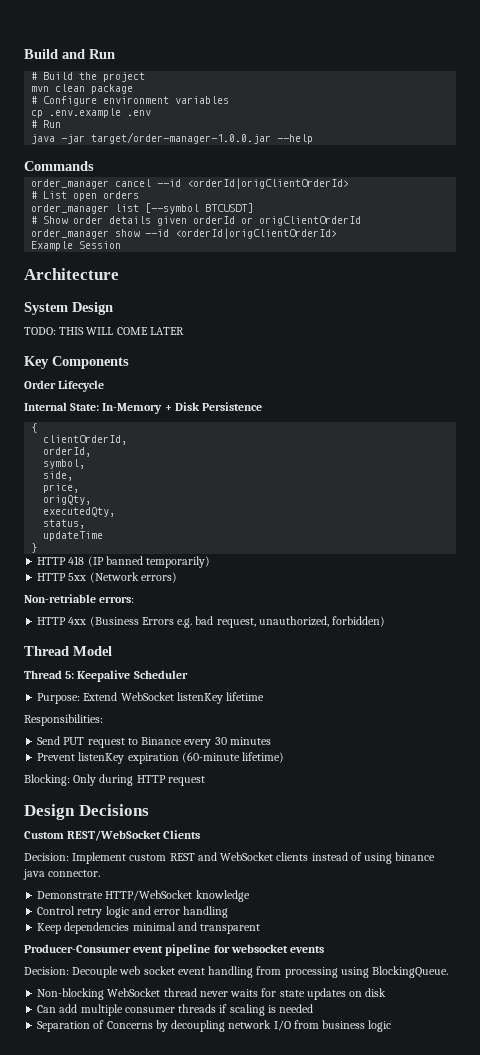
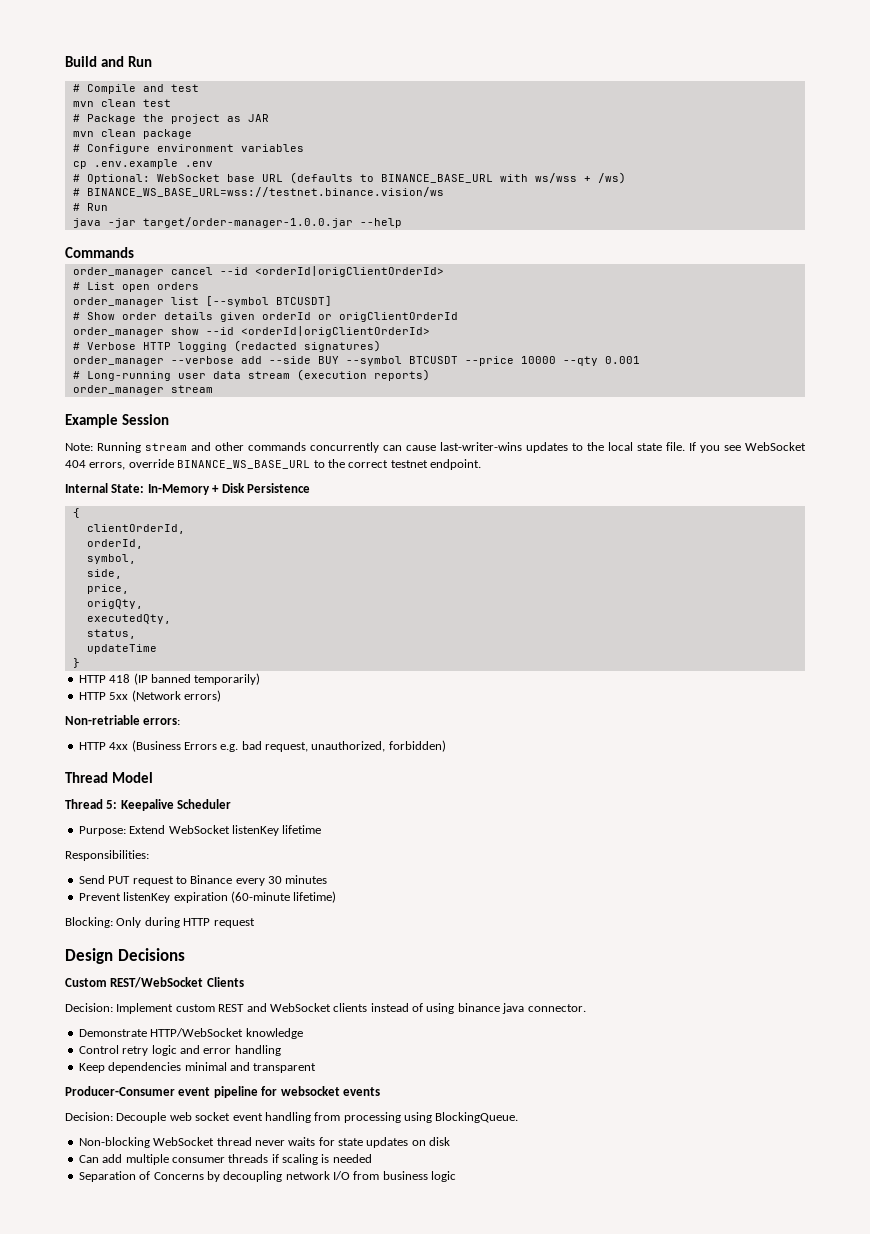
[43,72,74,80] Build -> [86,84,199,94] [72,99,171,107] [72,114,136,124] Compile and test // mvn clean test // # Package
(146, 77) none -> [226,114,269,122] as JAR
(152, 113) none -> [72,172,626,184] [72,187,444,197] // # Optional: WebSocket base URL (defaults to BINANCE_BASE_URL with ws/wss + /ws) // # BINANCE_WS_BASE_URL=wss://testnet.binance.vision/ws
[31,241,122,251] [24,268,119,280] [24,302,113,315] [24,327,184,335] [24,356,129,369] [24,380,105,392] Example Session // Architecture // System Design // TODO: THIS WILL COME LATER // Key Components // Order Lifecycle -> [72,340,381,352] [72,356,640,366] [72,369,430,381] [72,385,213,395] [65,414,169,428] [65,442,806,453] [65,459,481,470] # Verbose HTTP logging (redacted signatures) // order_manager --verbose add --side BUY --symbol BTCUSDT --price 10000 --qty 0.001 // # Long-running user data stream (execution reports) // order_manager stream // Example Session // Note: Running stream and other commands concurrently can cause last-writer-wins updates to the local state file. If you see WebSocket 404 errors, override BINANCE_WS_BASE_URL to the correct testnet endpoint.

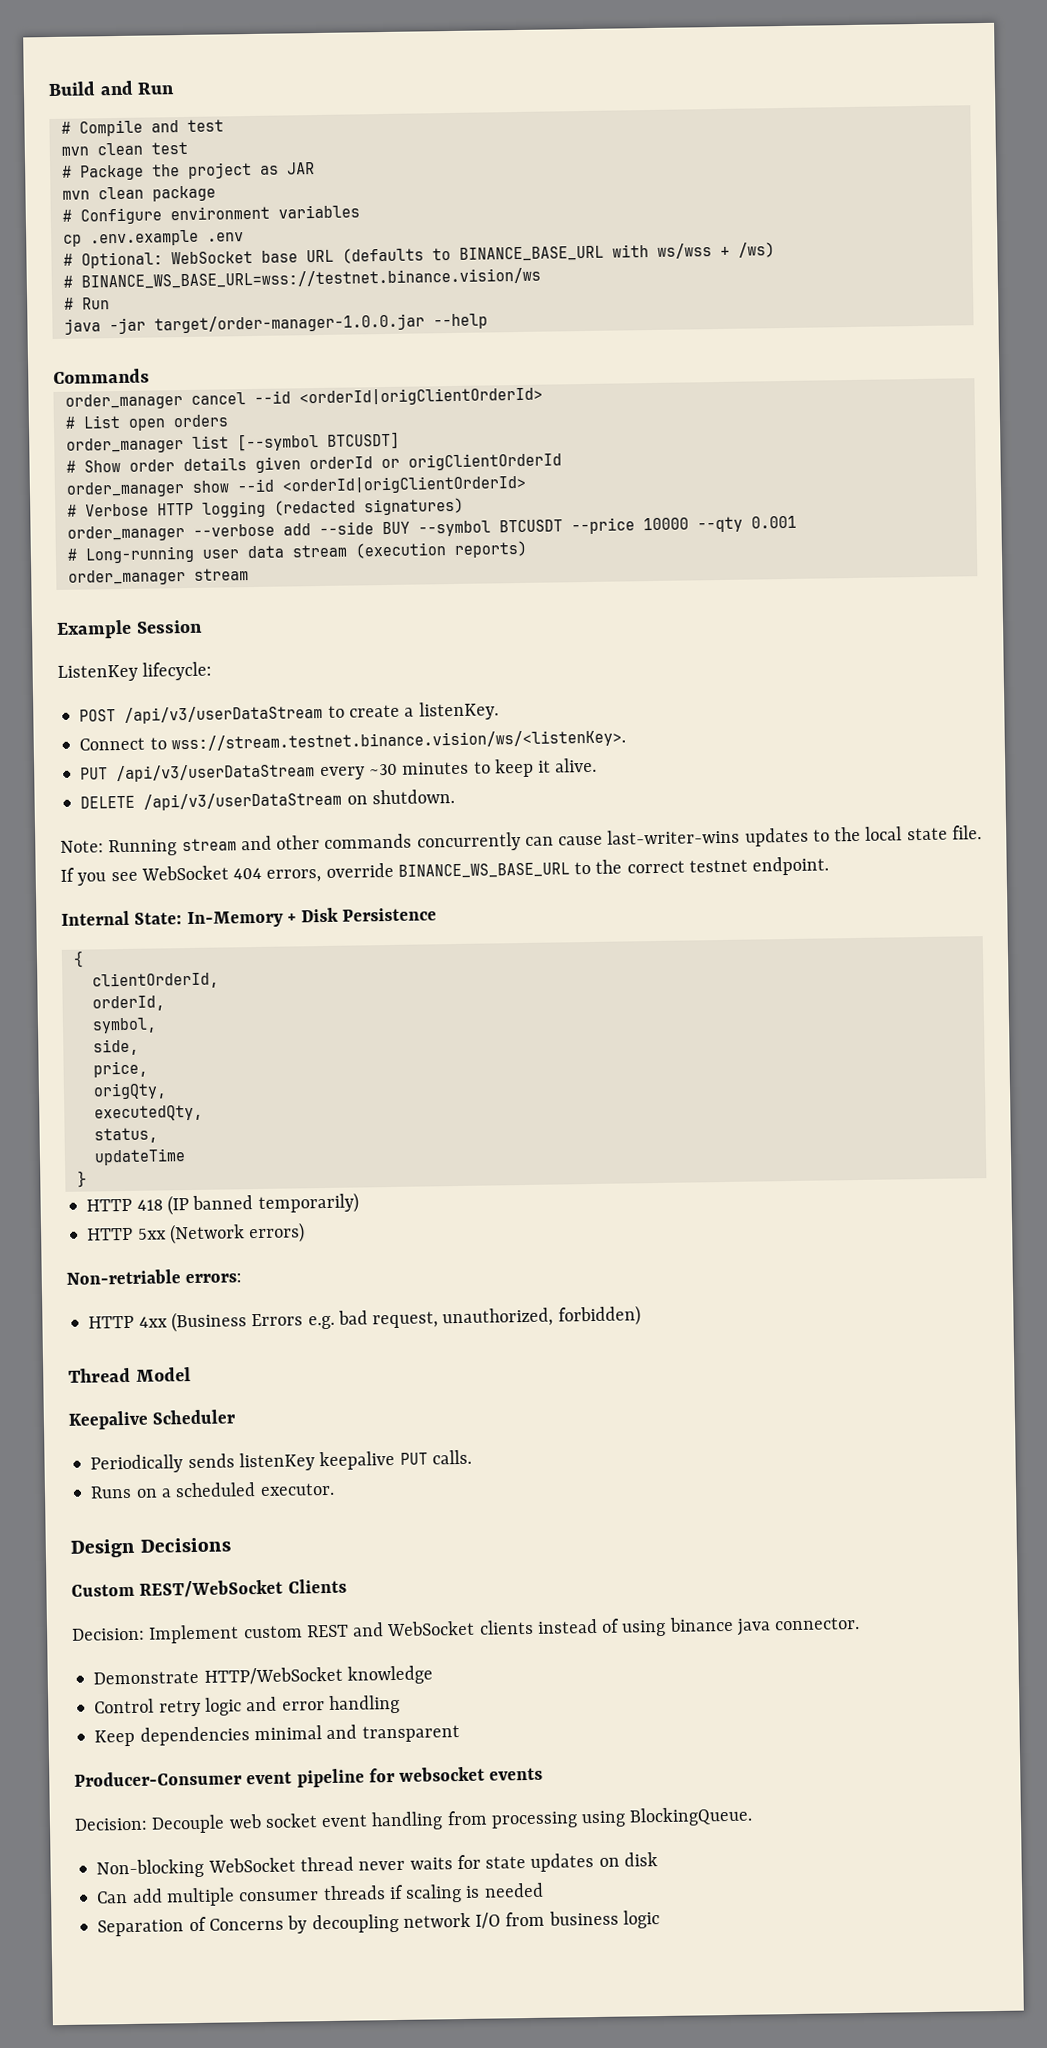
(169, 419) none -> [57,661,213,682] [79,701,499,724] [79,729,626,753] [80,757,598,783] [80,789,455,811] // ListenKey lifecycle: // POST /api/v3/userDataStream to create a listenKey. // Connect to wss://stream.testnet.binance.vision/ws/<listenKey>. // PUT /api/v3/userDataStream every ~30 minutes to keep it alive. // DELETE /api/v3/userDataStream on shutdown.
[65,799,118,809] Thread 5: -> (191, 1374) none
[78,825,322,836] [65,850,149,861] [78,875,328,886] [78,891,337,903] [65,917,255,928] Purpose: Extend WebSocket listenKey lifetime // Responsibilities: // Send PUT request to Binance every 30 minutes // Prevent listenKey expiration (60-minute lifetime) // Blocking: Only during HTTP request -> [90,1449,472,1474] [90,1482,335,1499] Periodically sends listenKey keepalive PUT calls. // Runs on a scheduled executor.

